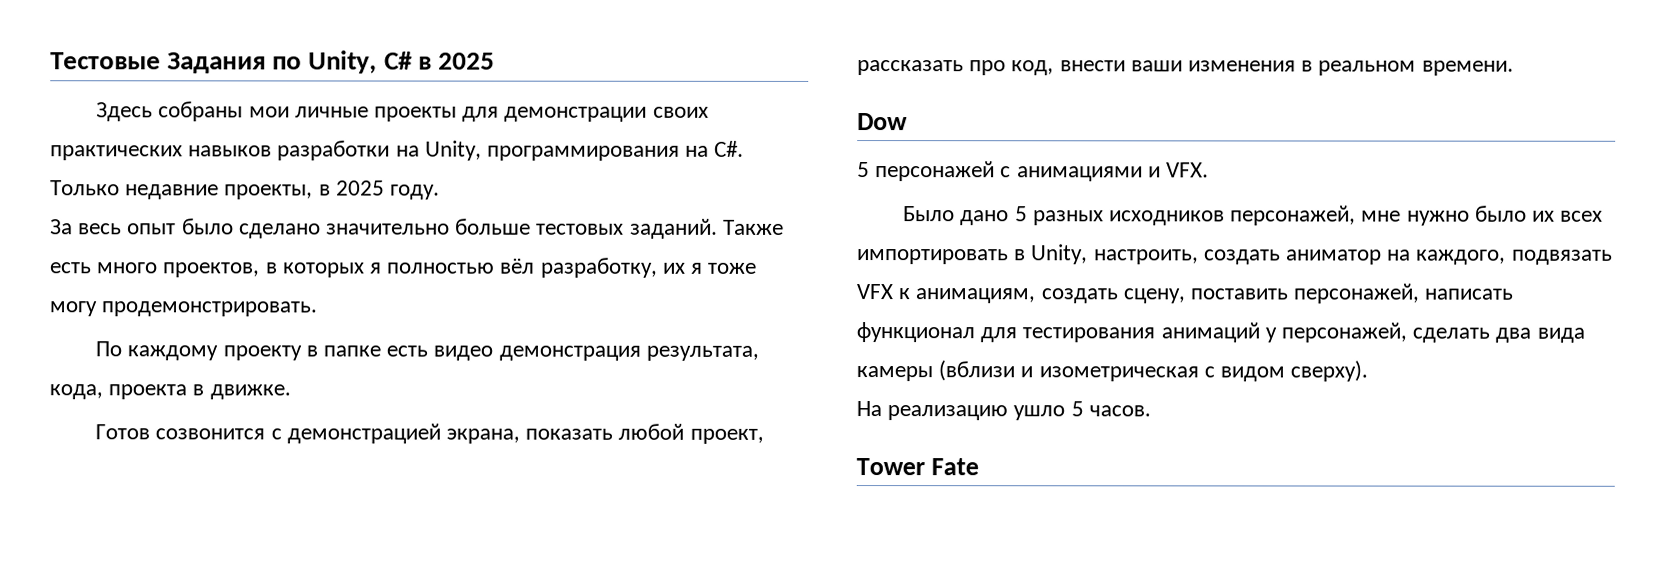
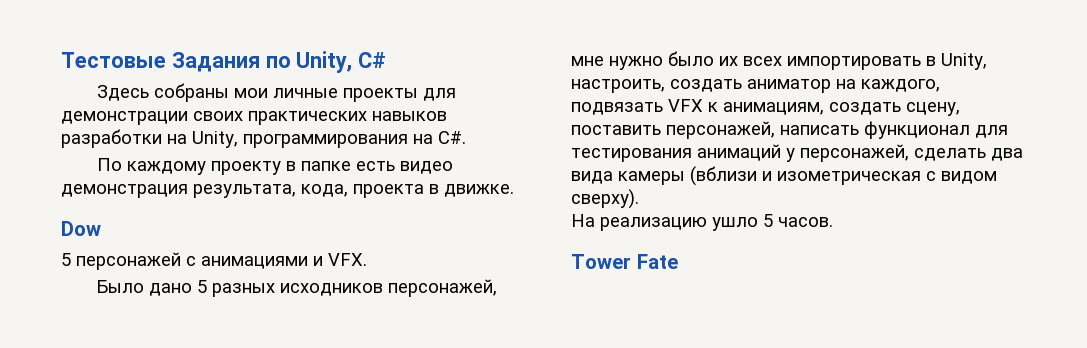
[417,52,495,70] в 2025 -> (387, 60) none
[50,180,441,200] [50,218,784,239] [50,257,758,278] [49,301,318,317] Только недавние проекты, в 2025 году. // За весь опыт было сделано значительно больше тестовых заданий. Также есть много проектов, в которых я полностью вёл разработку, их я тоже могу продемонстрировать. -> (466, 137) none
[95,423,764,444] [857,60,1514,76] // Готов созвонится с демонстрацией экрана, показать любой проект, рассказать про код, внести ваши изменения в реальном времени. -> (514, 190) none

